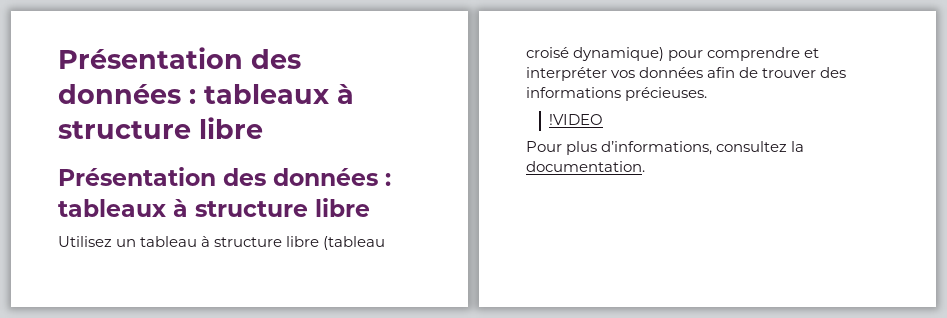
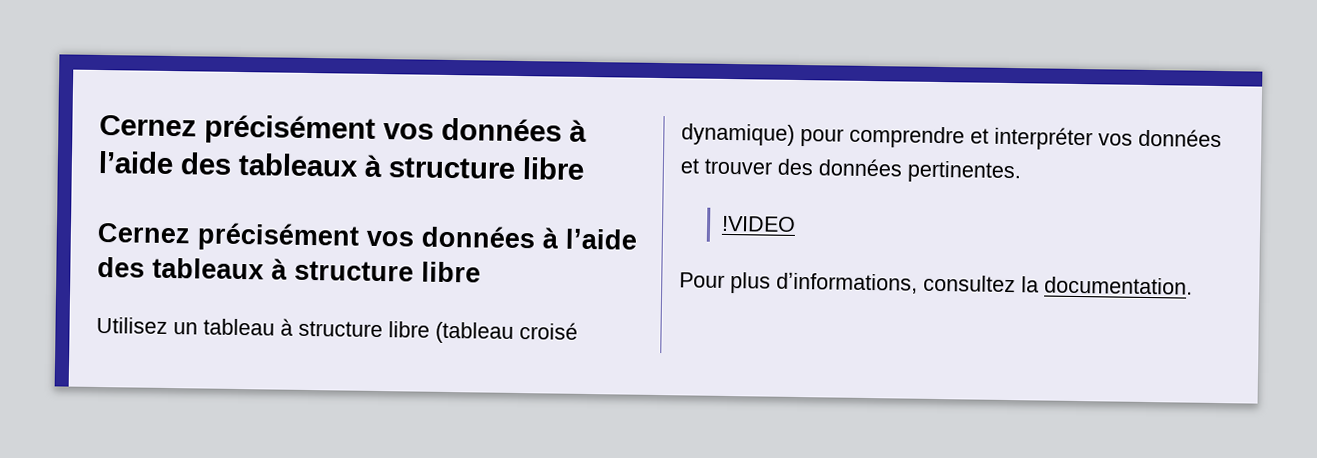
[58,47,301,69] [58,84,354,104] [58,117,263,139] [58,167,391,186] Présentation des données : tableaux à structure libre // Présentation des données : -> [99,114,587,145] [98,150,585,180] [97,222,637,252] [97,256,145,278] Cernez précisément vos données à lʼaide des tableaux à structure libre // Cernez précisément vos données à lʼaide des
[707,67,847,78] [526,87,708,101] afin de trouver des informations précieuses. -> [680,158,1021,184] et trouver des données pertinentes.

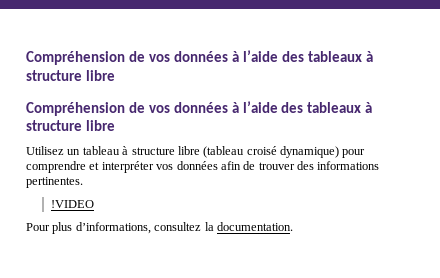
[99,114,587,145] [98,150,585,180] [97,222,360,252] Cernez précisément vos données à lʼaide des tableaux à structure libre // Cernez précisément -> [26,50,374,65] [26,70,116,81] [26,102,145,116] Compréhension de vos données à lʼaide des tableaux à structure libre // Compréhension de
[680,158,700,174] et -> [220,161,256,170] afin de
[818,158,903,177] données -> [317,161,380,170] informations

